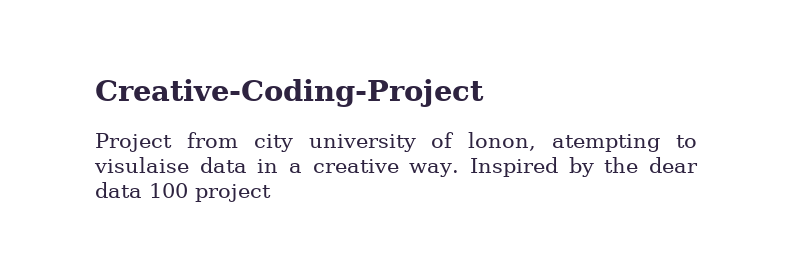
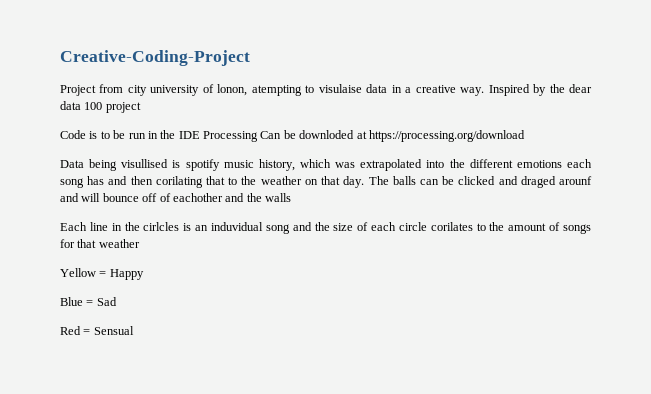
(271, 193) none -> [60,130,525,142] [60,159,593,171] [60,176,593,188] [60,193,291,202] [60,222,592,234] [60,239,140,248] [60,268,144,280] [60,297,117,306] [60,326,134,335] // Code is to be run in the IDE Processing Can be downloded at https://processing.org/download // Data being visullised is spotify music history, which was extrapolated into the different emotions each song has and then corilating that to the weather on that day. The balls can be clicked and draged arounf and will bounce off of eachother and the walls // Each line in the cirlcles is an induvidual song and the size of each circle corilates to the amount of songs for that weather // Yellow = Happy // Blue = Sad // Red = Sensual

